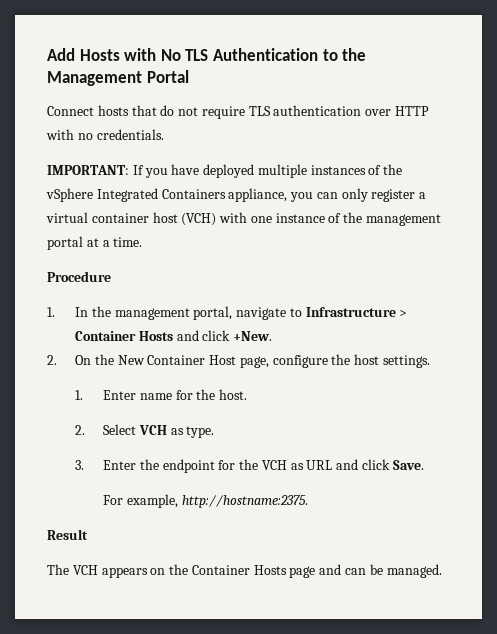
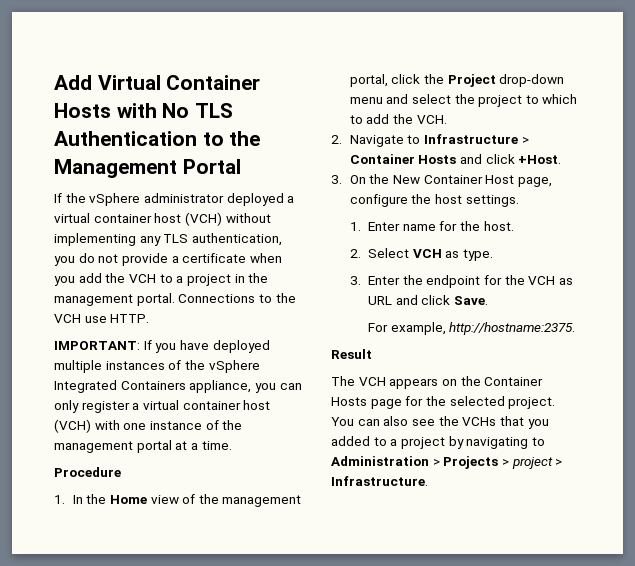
(75, 54) none -> [97,75,261,90] Virtual Container
[47,105,430,119] [46,129,164,140] Connect hosts that do not require TLS authentication over HTTP with no credentials. -> [54,193,295,206] [54,212,271,226] [54,233,282,246] [54,253,282,266] [54,273,269,286] [54,293,296,306] [54,314,150,323] If the vSphere administrator deployed a virtual container host (VCH) without implementing any TLS authentication, you do not provide a certificate when you add the VCH to a project in the management portal. Connections to the VCH use HTTP.
[114,306,287,320] management portal, navigate -> [109,494,302,507] [349,74,565,87] [349,94,578,107] [349,114,447,124] [331,135,404,147] Home view of the management portal, click the Project drop-down menu and select the project to which to add the VCH. // 2. Navigate
[233,331,273,341] [47,355,57,365] +New. // 2. -> [518,155,562,164] [331,175,342,184] +Host. // 3.
[319,564,442,578] and can be managed. -> [405,396,556,409] [331,416,549,429] [331,436,545,449] [331,456,563,469] [331,476,428,486] for the selected project. You can also see the VCHs that you added to a project by navigating to Administration > Projects > project > Infrastructure.

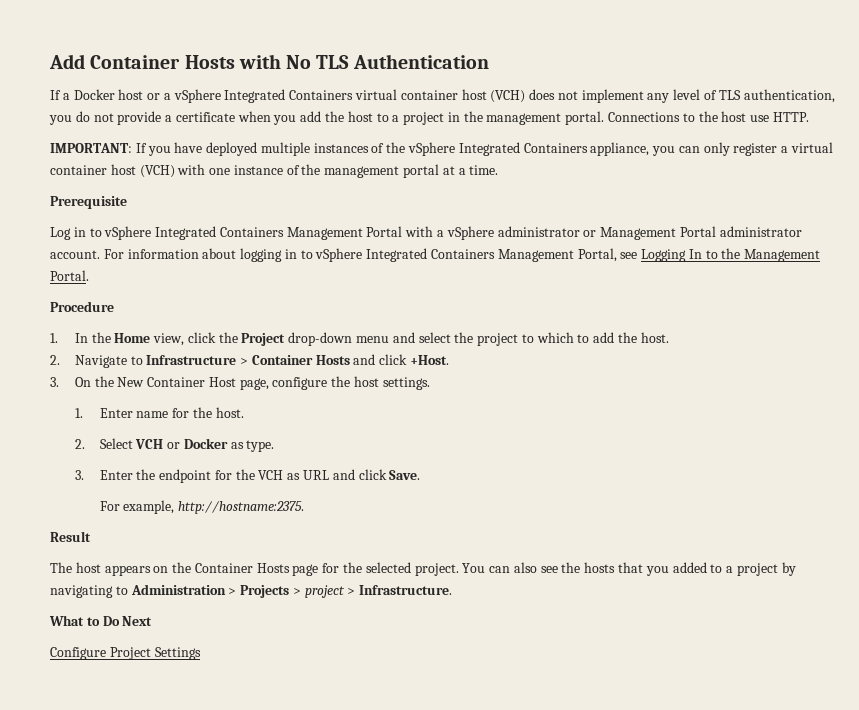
[97,75,161,90] Virtual -> (85, 61) none
[202,131,261,146] [54,159,241,178] [54,193,295,206] [54,212,271,226] [54,233,161,246] to the Management Portal // If the vSphere administrator deployed a virtual container host (VCH) without implementing any -> [50,89,718,103] // If a Docker host or a vSphere Integrated Containers virtual container host (VCH) does not implement any level of
[128,274,156,283] VCH -> [347,111,373,122] host
[54,314,81,323] VCH -> [721,111,747,122] host
(232, 445) none -> [50,196,127,209] [50,226,802,240] [50,248,821,262] [50,270,89,281] // Prerequisite // Log in to vSphere Integrated Containers Management Portal with a vSphere administrator or Management Portal administrator account. For information about logging in to vSphere Integrated Containers Management Portal, see Logging In to the Management Portal.
[150,494,302,507] [349,74,388,87] view of the management portal, -> [153,333,185,346] view,
[416,115,447,124] VCH. -> [640,332,669,343] host.
(442, 253) none -> [167,438,228,449] or Docker
[358,377,386,386] VCH -> [75,562,101,573] host
[462,417,497,426] VCHs -> [584,562,616,573] hosts
(428, 481) none -> [49,615,153,626] [50,647,201,660] // What to Do Next // Configure Project Settings

